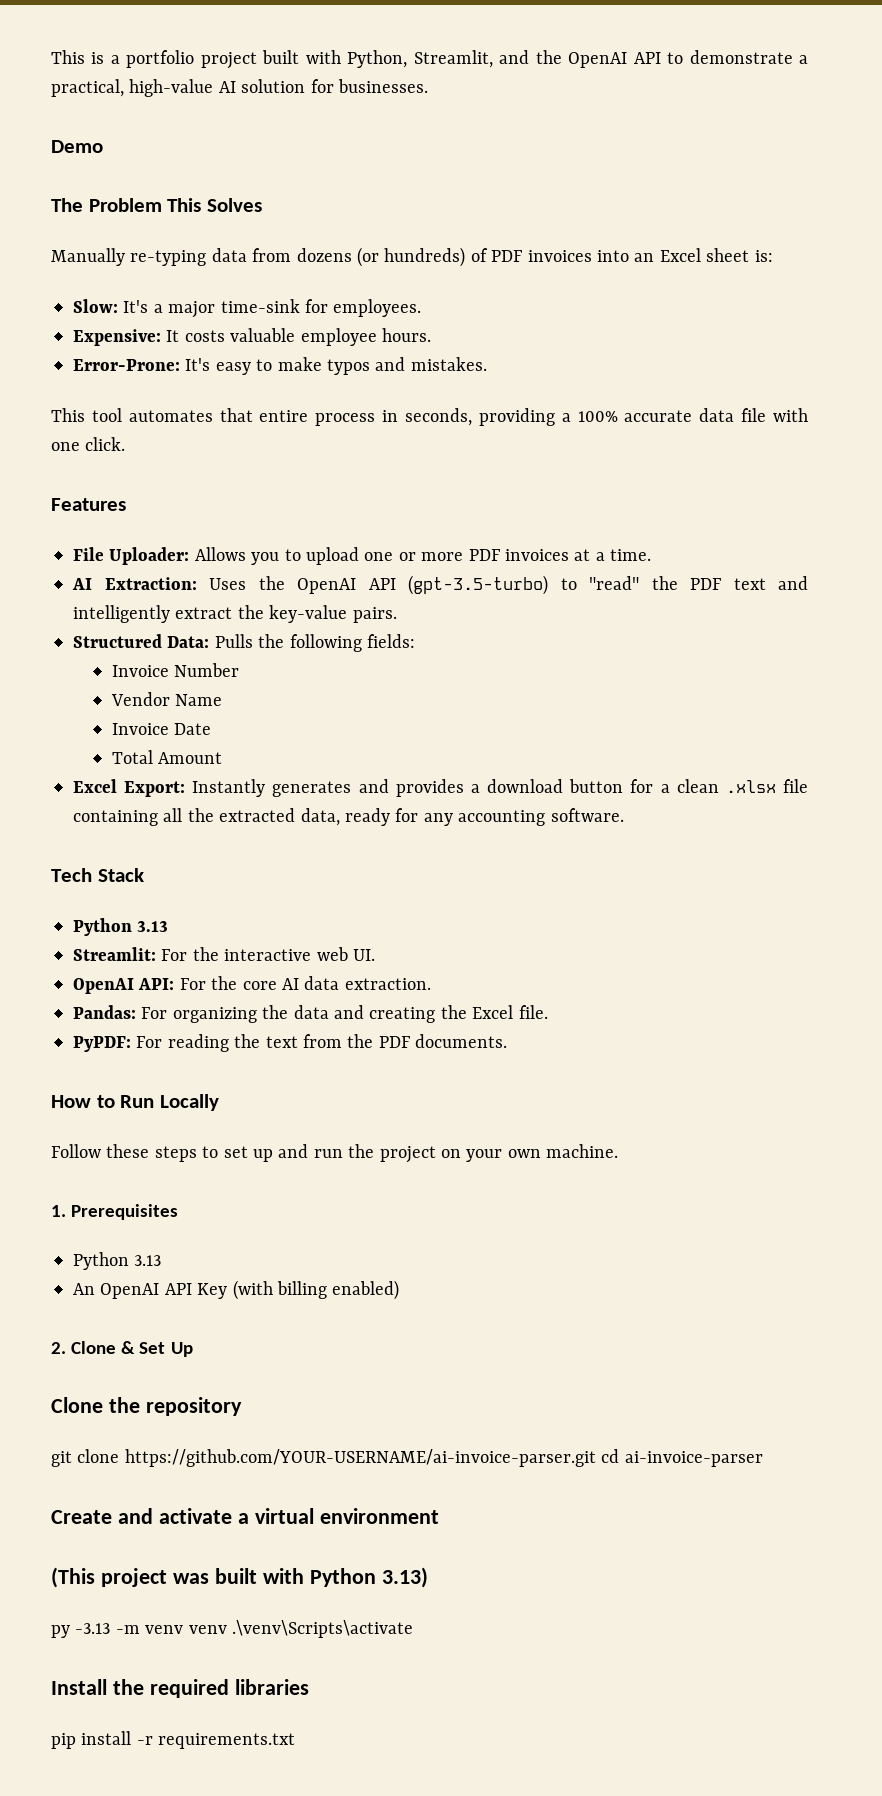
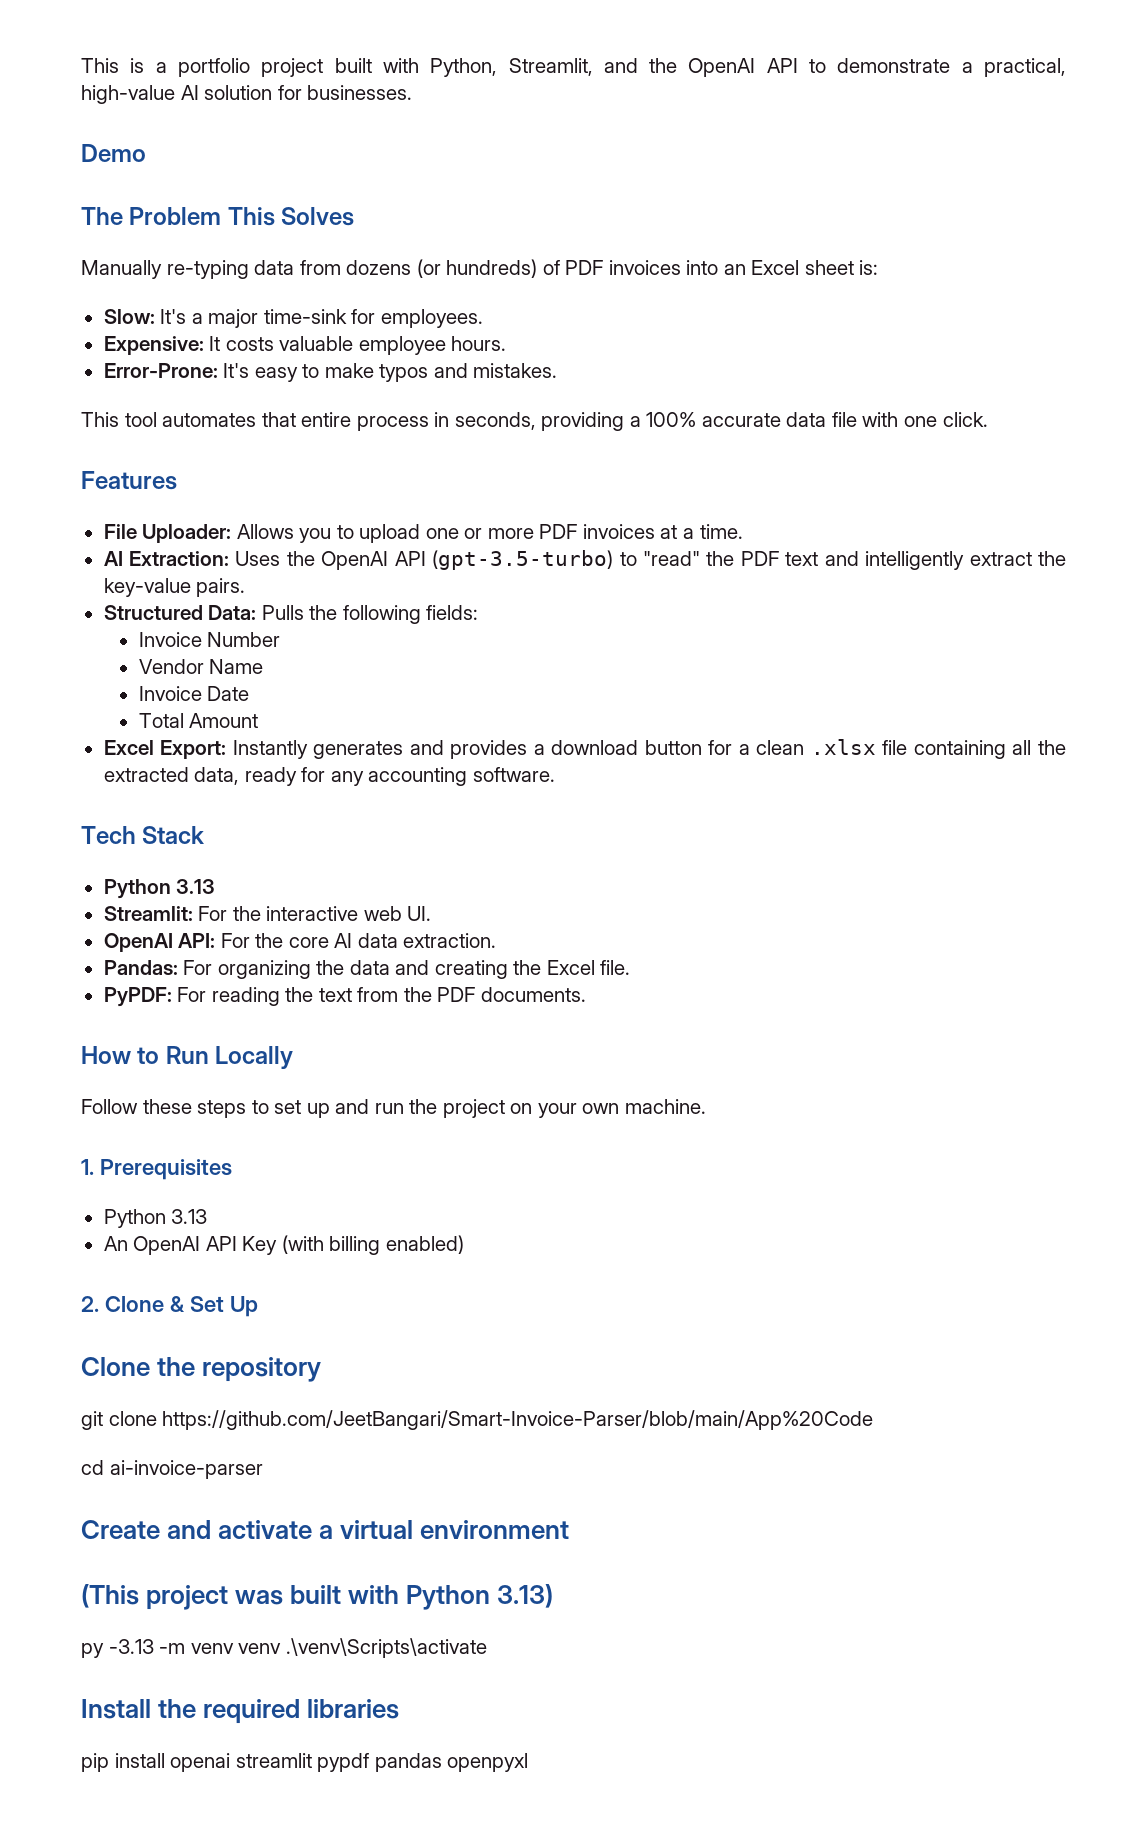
[124,1449,596,1467] https://github.com/YOUR-USERNAME/ai-invoice-parser.git -> [162,1410,874,1430] https://github.com/JeetBangari/Smart-Invoice-Parser/blob/main/App%20Code //
[136,1733,296,1749] -r requirements.txt -> [170,1753,529,1772] openai streamlit pypdf pandas openpyxl

